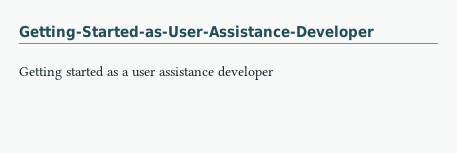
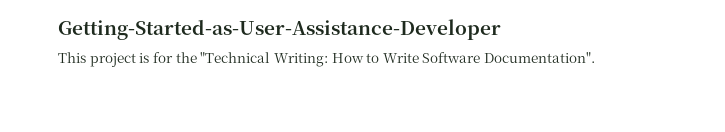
[19,66,273,80] Getting started as a user assistance developer -> [58,52,596,67] This project is for the "Technical Writing: How to Write Software Documentation".

